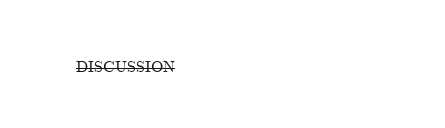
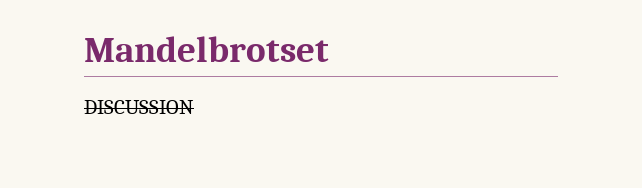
(76, 66) none -> [84,36,329,62] Mandelbrotset //

